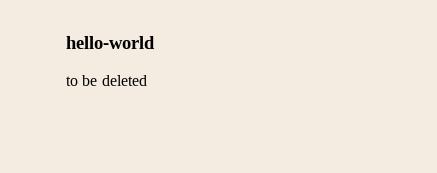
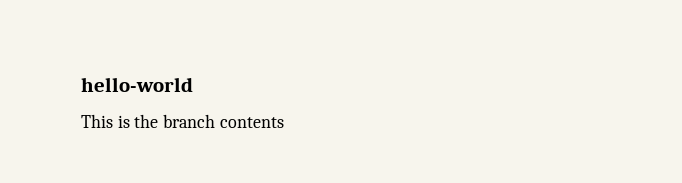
[66,75,147,86] to be deleted -> [81,114,284,128] This is the branch contents

